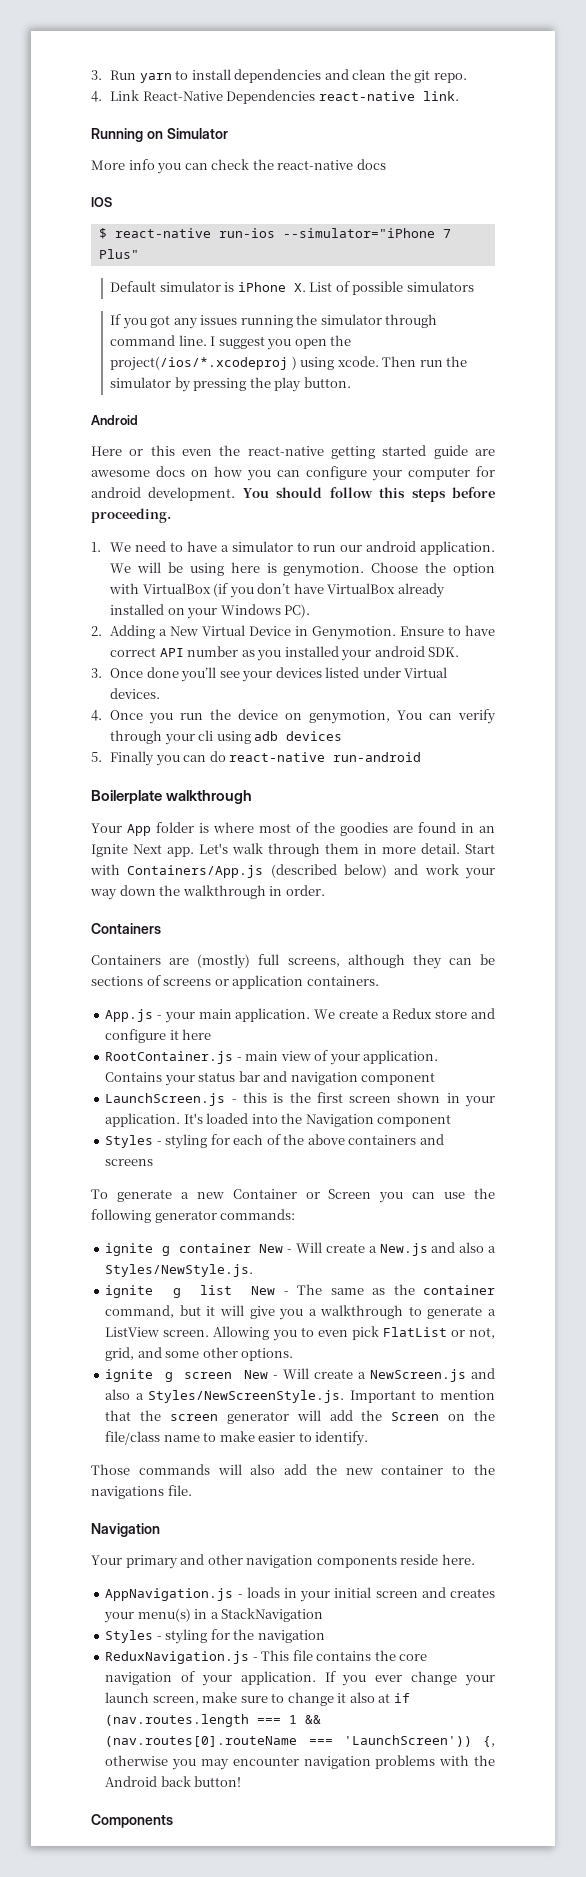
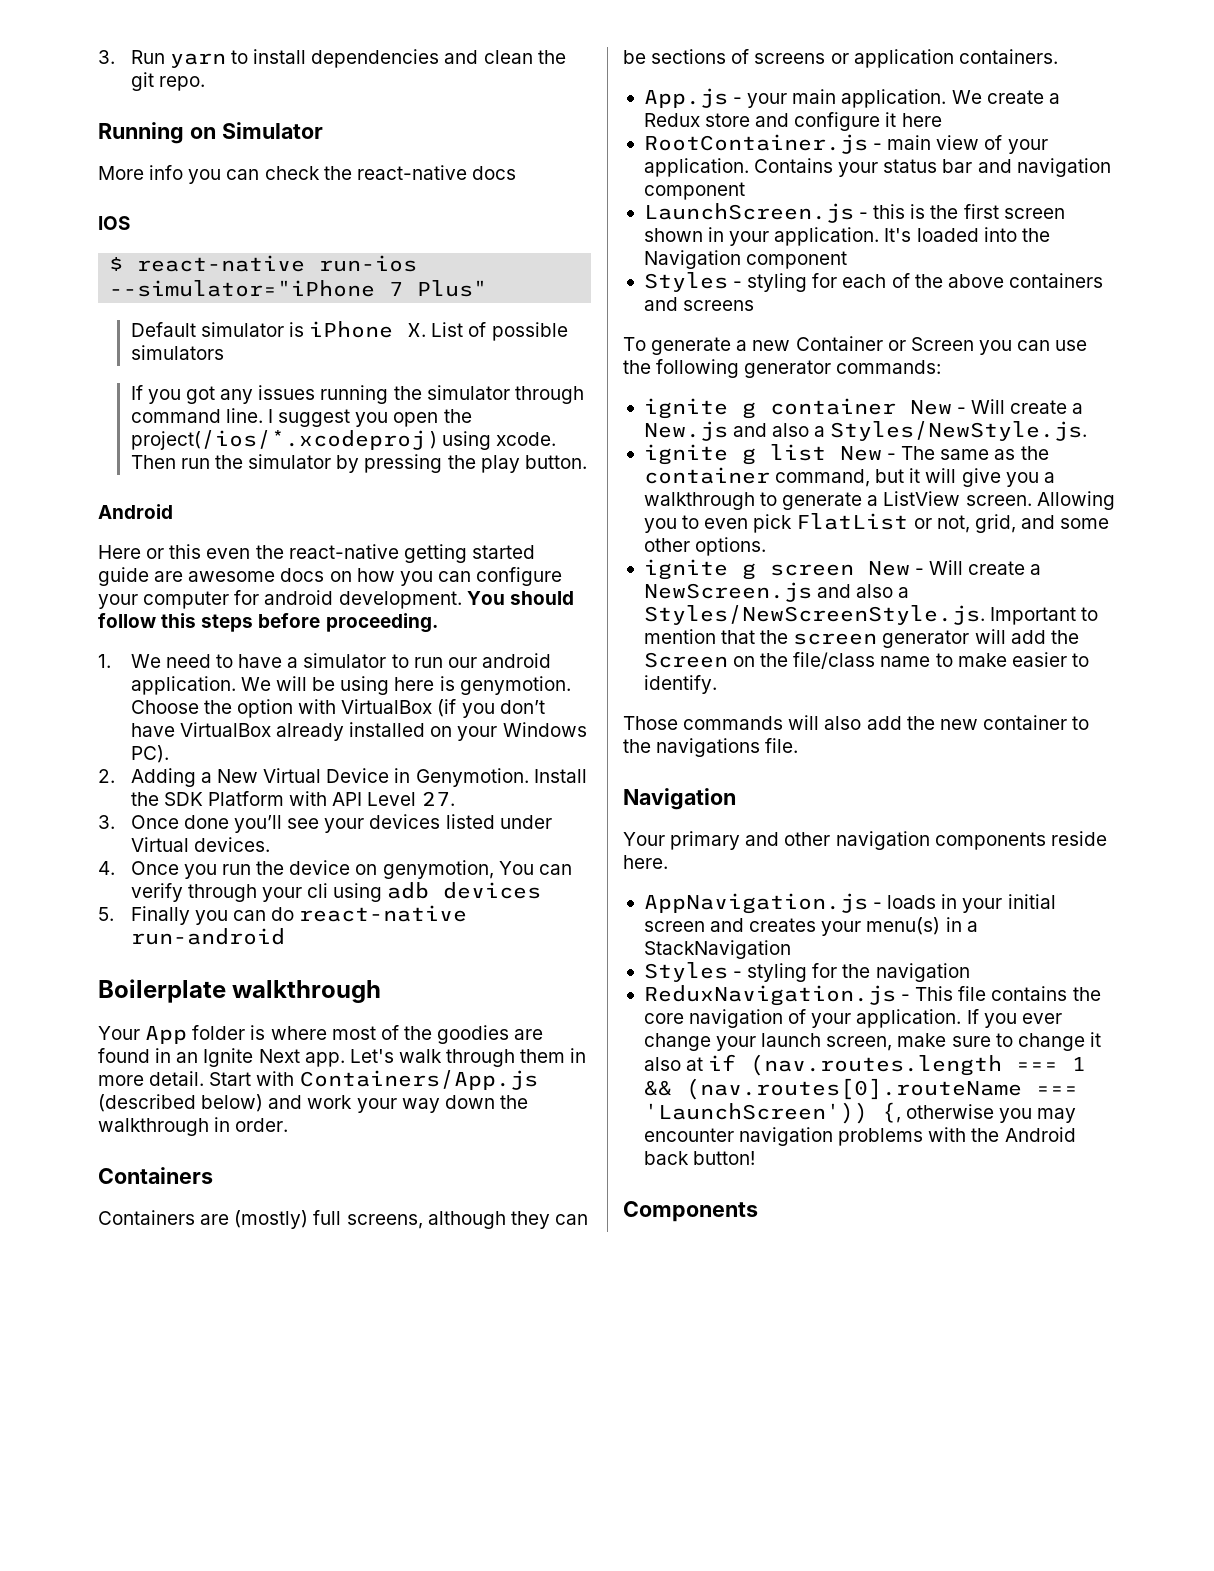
[91,90,459,104] // 4. Link React-Native Dependencies react-native link. -> (205, 83) none
[400,625,495,636] [110,646,460,661] Ensure to have correct API number as you installed your android SDK. -> [533,769,587,783] [130,791,455,806] Install the SDK Platform with API Level 27.

